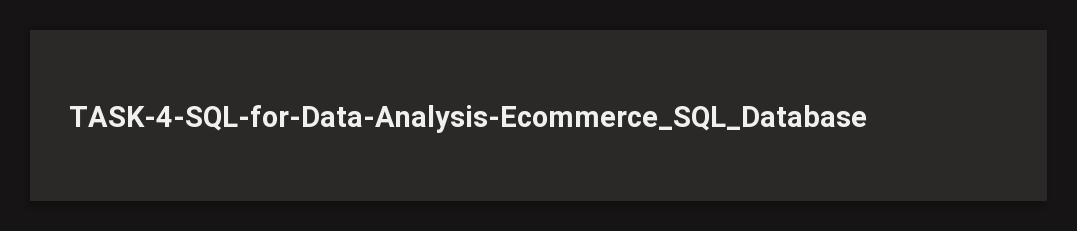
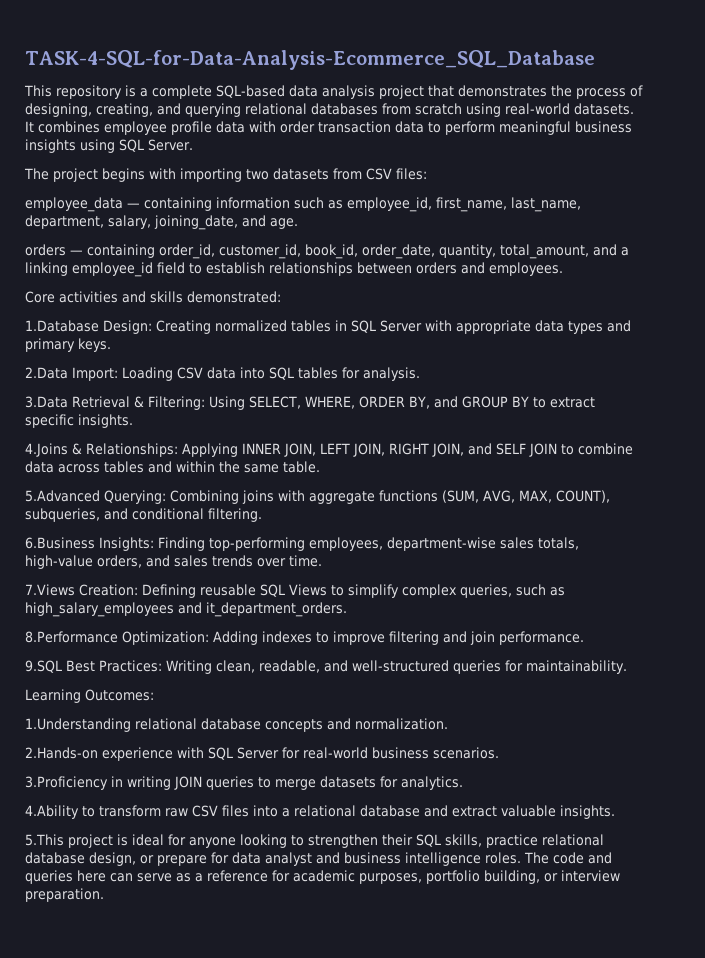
(867, 119) none -> [24,85,643,99] [25,103,634,117] [25,121,632,135] [25,139,193,153] [24,168,427,182] [25,197,581,212] [25,215,298,230] [25,244,629,259] [25,262,563,277] [25,291,281,303] [25,320,631,334] [25,338,111,352] [25,367,420,381] [25,396,595,410] [25,414,133,428] [25,443,633,457] [25,461,320,473] [25,490,610,504] [25,508,262,522] [25,537,579,551] [25,555,322,569] [25,584,565,598] [25,602,347,617] [25,631,584,645] [25,660,627,674] [25,689,154,703] [25,718,448,732] [25,747,499,761] [25,776,463,790] [25,805,615,819] [25,834,604,848] [25,852,612,866] [25,870,620,884] [25,888,104,902] // This repository is a complete SQL-based data analysis project that demonstrates the process of designing, creating, and querying relational databases from scratch using real-world datasets. It combines employee profile data with order transaction data to perform meaningful business insights using SQL Server. // The project begins with importing two datasets from CSV files: // employee_data — containing information such as employee_id, first_name, last_name, department, salary, joining_date, and age. // orders — containing order_id, customer_id, book_id, order_date, quantity, total_amount, and a linking employee_id field to establish relationships between orders and employees. // Core activities and skills demonstrated: // 1.Database Design: Creating normalized tables in SQL Server with appropriate data types and primary keys. // 2.Data Import: Loading CSV data into SQL tables for analysis. // 3.Data Retrieval & Filtering: Using SELECT, WHERE, ORDER BY, and GROUP BY to extract specific insights. // 4.Joins & Relationships: Applying INNER JOIN, LEFT JOIN, RIGHT JOIN, and SELF JOIN to combine data across tables and within the same table. // 5.Advanced Querying: Combining joins with aggregate functions (SUM, AVG, MAX, COUNT), subqueries, and conditional filtering. // 6.Business Insights: Finding top-performing employees, department-wise sales totals, high-value orders, and sales trends over time. // 7.Views Creation: Defining reusable SQL Views to simplify complex queries, such as high_salary_employees and it_department_orders. // 8.Performance Optimization: Adding indexes to improve filtering and join performance. // 9.SQL Best Practices: Writing clean, readable, and well-structured queries for maintainability. // Learning Outcomes: // 1.Understanding relational database concepts and normalization. // 2.Hands-on experience with SQL Server for real-world business scenarios. // 3.Proficiency in writing JOIN queries to merge datasets for analytics. // 4.Ability to transform raw CSV files into a relational database and extract valuable insights. // 5.This project is ideal for anyone looking to strengthen their SQL skills, practice relational database design, or prepare for data analyst and business intelligence roles. The code and queries here can serve as a reference for academic purposes, portfolio building, or interview preparation.

